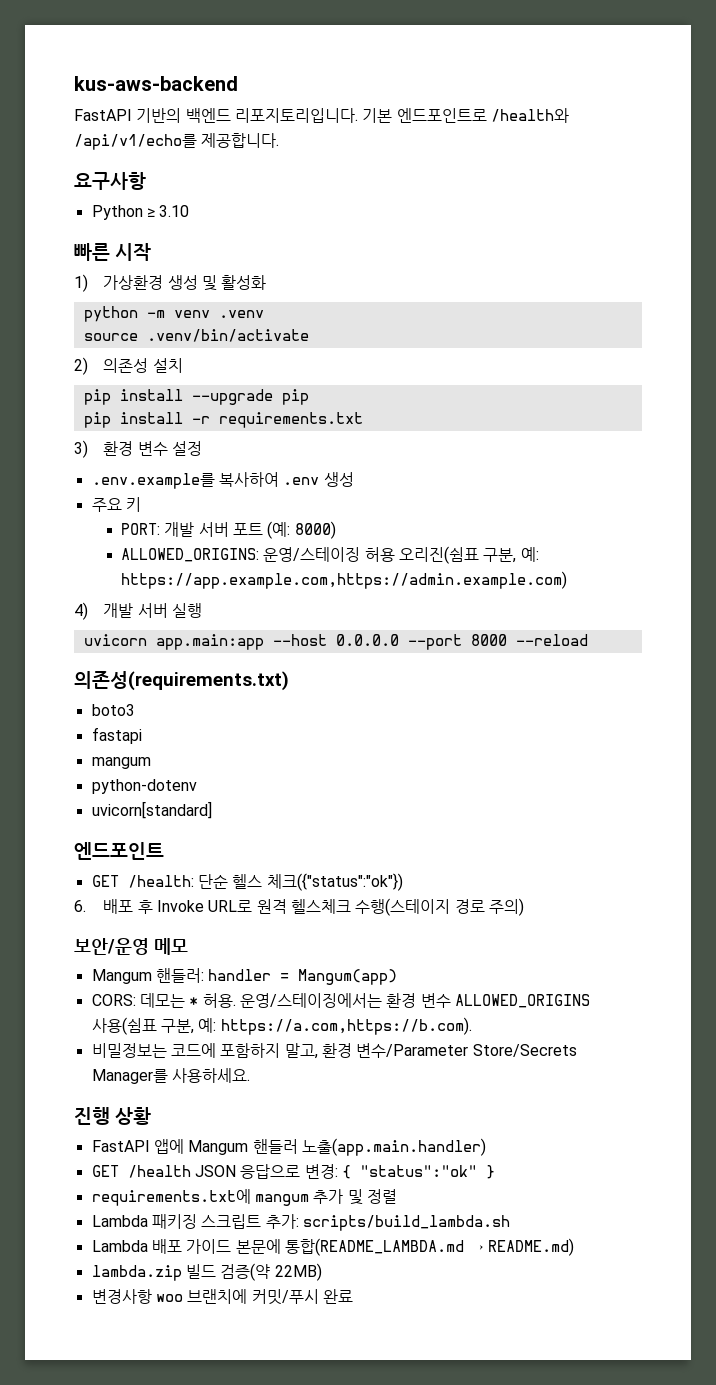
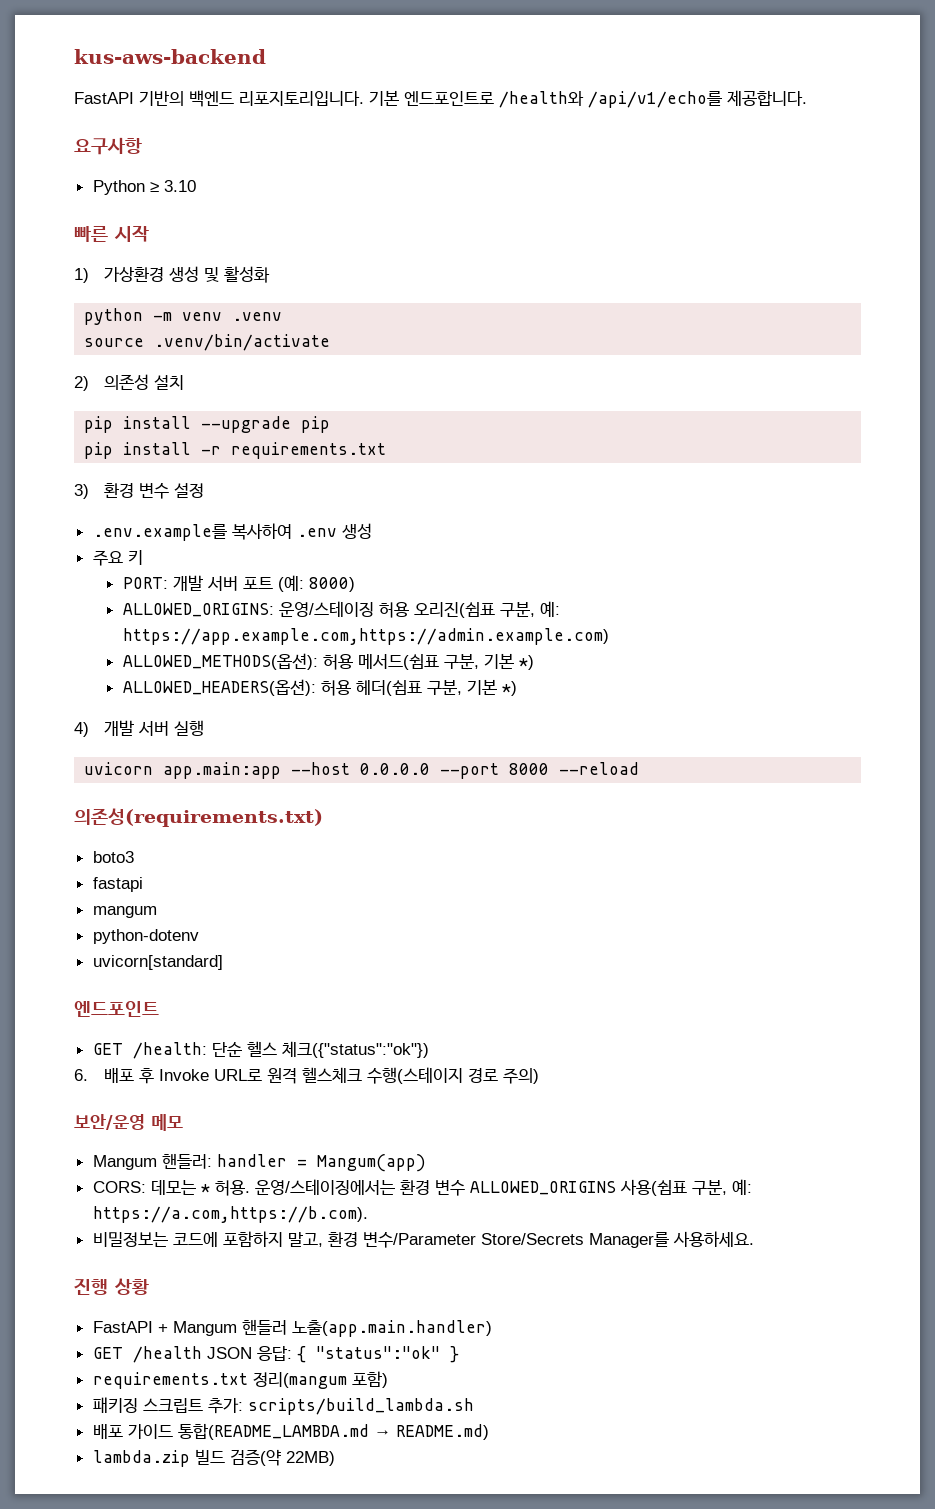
(567, 580) none -> [122,653,534,670] [122,679,517,696] // ALLOWED_METHODS(옵션): 허용 메서드(쉼표 구분, 기본 *) // ALLOWED_HEADERS(옵션): 허용 헤더(쉼표 구분, 기본 *)
[153,1139,184,1154] 앱에 -> [157,1324,168,1333] +
[240,1164,338,1179] 응답으로 변경: -> [256,1346,292,1361] 응답:
[91,1189,397,1206] [91,1215,148,1227] requirements.txt에 mangum 추가 및 정렬 // Lambda -> [92,1371,388,1389] requirements.txt 정리(mangum 포함) //
[91,1240,148,1252] Lambda -> (474, 1406) none
[235,1239,281,1254] 본문에 -> (173, 1431) none
[91,1289,353,1305] // 변경사항 woo 브랜치에 커밋/푸시 완료 -> (335, 1458) none

